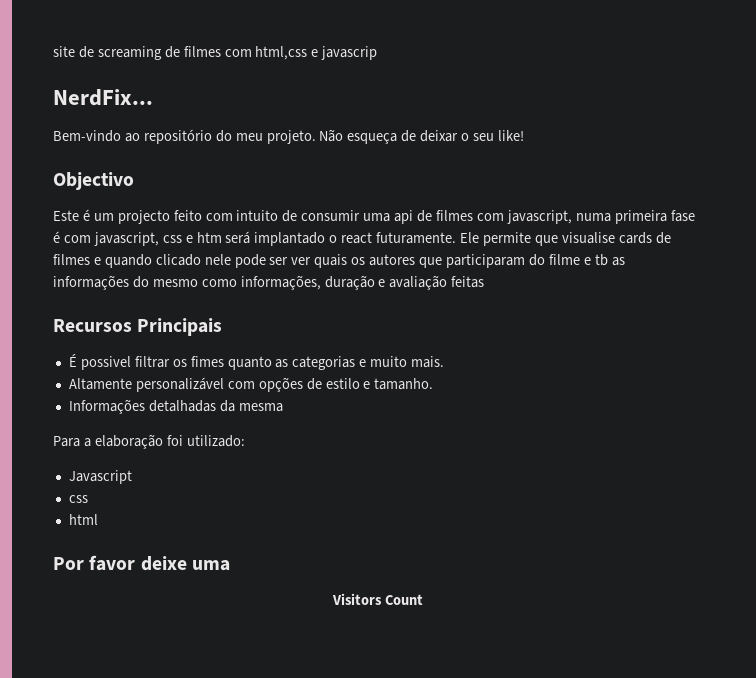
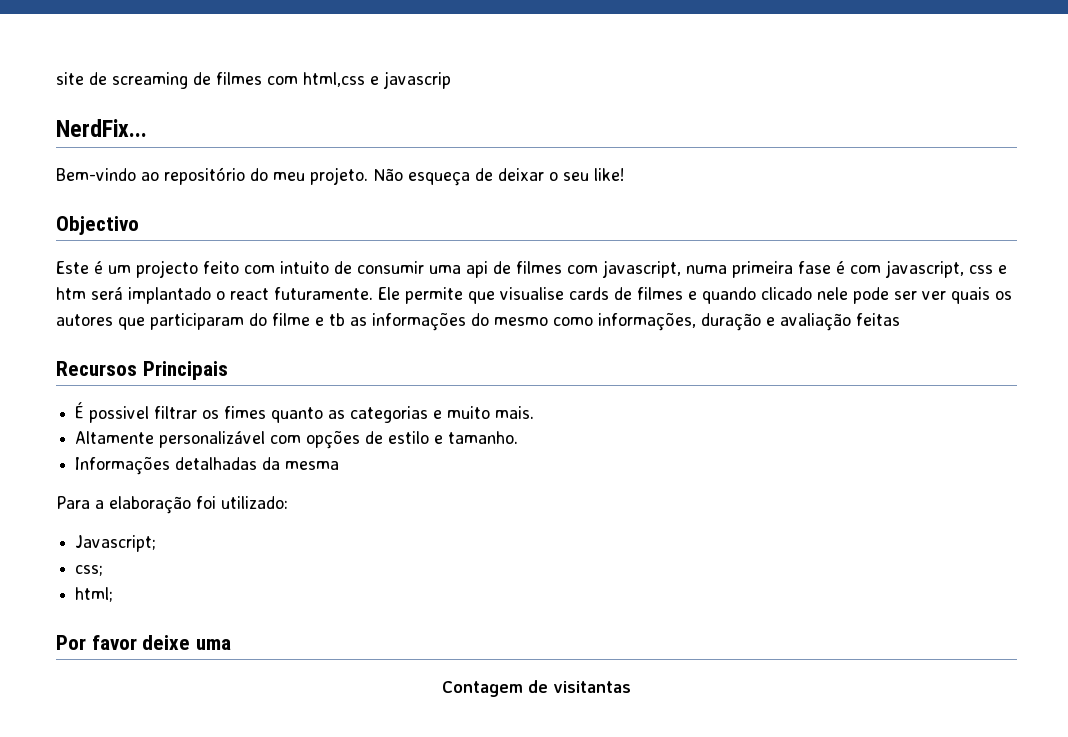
[68,470,132,484] [68,495,88,503] [68,514,98,525] Javascript // css // html -> [75,535,157,552] [75,565,104,576] [75,587,114,602] Javascript; // css; // html;
[332,593,423,605] Visitors Count -> [442,680,631,697] Contagem de visitantas

